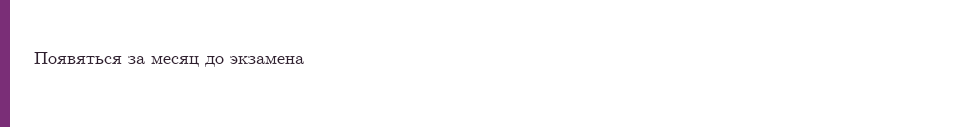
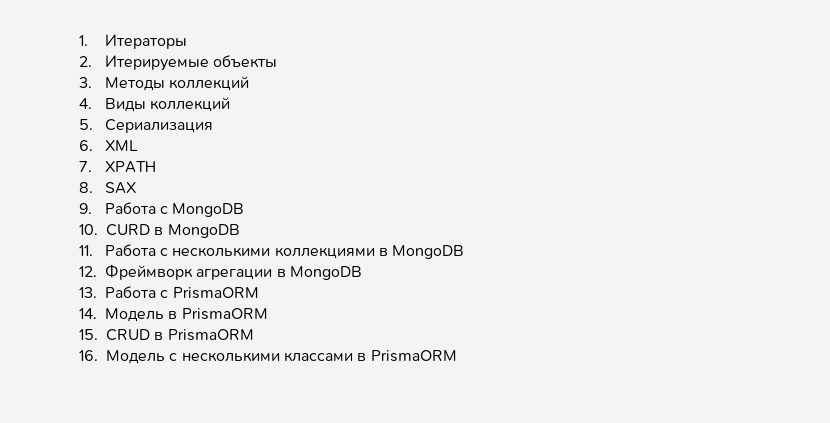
[34,52,304,67] Появяться за месяц до экзамена -> [79,34,187,49] [79,55,278,71] [79,76,250,91] [79,97,231,112] [79,119,213,133] [79,140,138,151] [79,161,156,173] [79,182,137,194] [79,202,245,217] [79,224,240,238] [79,244,465,259] [79,264,362,280] [79,286,259,299] [79,308,268,322] [79,329,254,341] [79,350,457,364] 1. Итераторы // 2. Итерируемые объекты // 3. Методы коллекций // 4. Виды коллекций // 5. Сериализация // 6. XML // 7. XPATH // 8. SAX // 9. Работа с MongoDB // 10. CURD в MongoDB // 11. Работа с несколькими коллекциями в MongoDB // 12. Фреймворк агрегации в MongoDB // 13. Работа с PrismaORM // 14. Модель в PrismaORM // 15. CRUD в PrismaORM // 16. Модель с несколькими классами в PrismaORM

